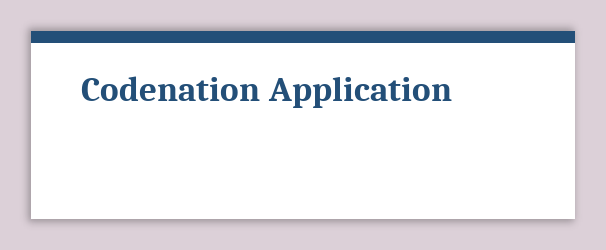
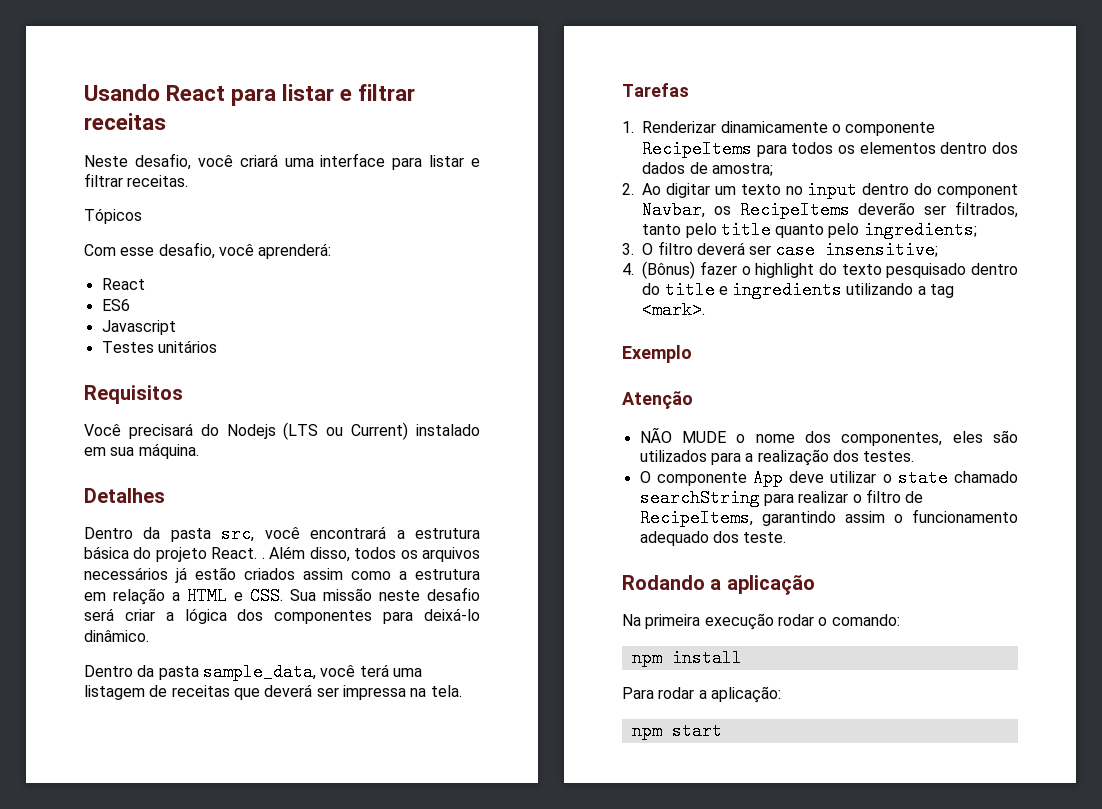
[81,76,453,108] Codenation Application -> [84,84,416,106] [84,113,166,130] [84,153,480,170] [84,173,189,187] [84,208,142,224] [84,242,332,259] [101,278,145,290] [101,299,130,311] [101,320,176,335] [101,340,217,353] [84,385,183,404] [84,422,480,440] [84,443,199,459] [84,488,165,503] [84,525,480,543] [84,546,481,562] [84,567,480,583] [84,587,480,605] [84,608,480,624] [84,630,149,642] [84,663,422,681] [84,684,462,700] [622,83,689,97] [622,121,936,136] [642,140,1018,158] [642,162,773,176] [622,181,1018,199] [642,201,1018,219] [642,221,977,239] [622,241,939,259] [622,261,1018,279] [642,281,955,299] [642,301,706,319] [622,345,692,363] [622,391,693,409] [639,427,1018,446] [639,449,915,466] [639,469,1018,487] [639,489,924,507] [639,509,1018,527] [639,531,787,546] [622,575,815,595] [622,613,900,630] [631,649,742,667] [622,686,781,703] [631,722,722,740] Usando React para listar e filtrar receitas // Neste desafio, você criará uma interface para listar e filtrar receitas. // Tópicos // Com esse desafio, você aprenderá: // React // ES6 // Javascript // Testes unitários // Requisitos // Você precisará do Nodejs (LTS ou Current) instalado em sua máquina. // Detalhes // Dentro da pasta src, você encontrará a estrutura básica do projeto React. . Além disso, todos os arquivos necessários já estão criados assim como a estrutura em relação a HTML e CSS. Sua missão neste desafio será criar a lógica dos componentes para deixá-lo dinâmico. // Dentro da pasta sample_data, você terá uma listagem de receitas que deverá ser impressa na tela. // Tarefas // 1. Renderizar dinamicamente o componente RecipeItems para todos os elementos dentro dos dados de amostra; // 2. Ao digitar um texto no input dentro do component Navbar, os RecipeItems deverão ser filtrados, tanto pelo title quanto pelo ingredients; // 3. O filtro deverá ser case insensitive; // 4. (Bônus) fazer o highlight do texto pesquisado dentro do title e ingredients utilizando a tag <mark>. // Exemplo // Atenção // NÃO MUDE o nome dos componentes, eles são utilizados para a realização dos testes. // O componente App deve utilizar o state chamado searchString para realizar o filtro de RecipeItems, garantindo assim o funcionamento adequado dos teste. // Rodando a aplicação // Na primeira execução rodar o comando: // npm install // Para rodar a aplicação: // npm start

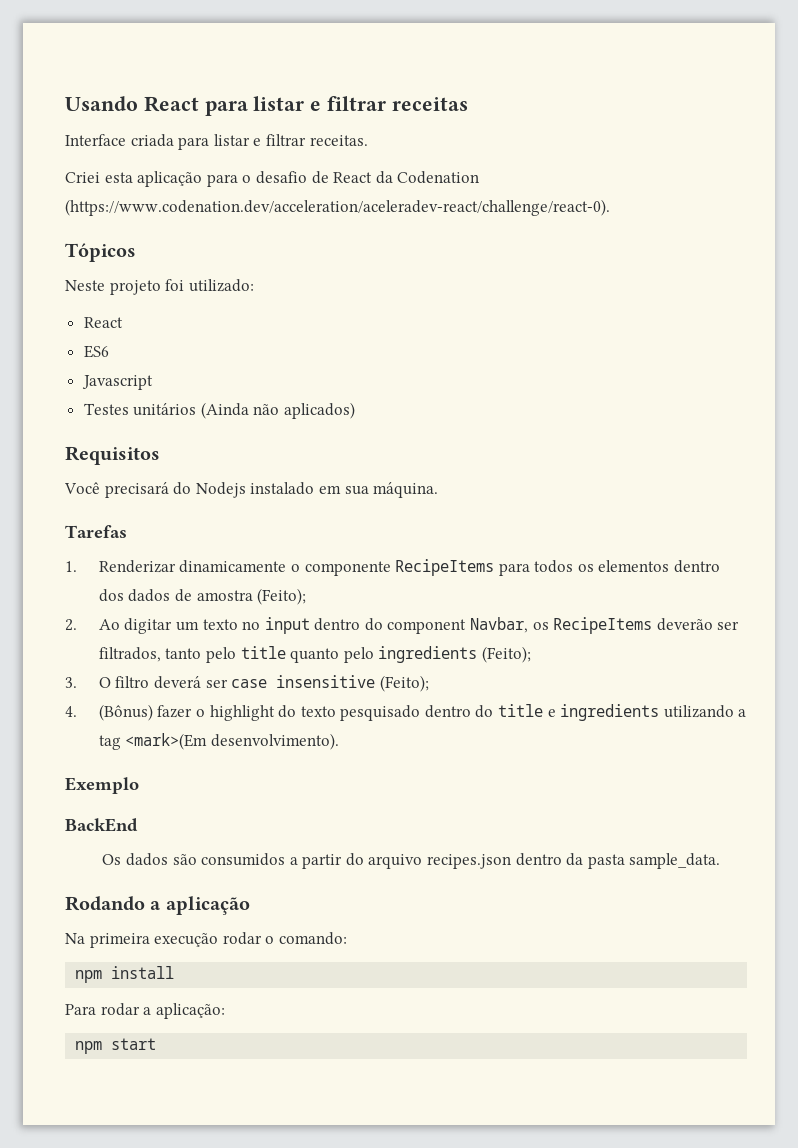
[84,153,386,170] Neste desafio, você criará uma interface -> [65,134,174,147] Interface criada
[84,208,142,224] [84,242,332,259] Tópicos // Com esse desafio, você aprenderá: -> [65,171,480,187] [65,199,610,216] [65,243,136,262] [65,279,254,295] Criei esta aplicação para o desafio de React da Codenation (https://www.codenation.dev/acceleration/aceleradev-react/challenge/react-0). // Tópicos // Neste projeto foi utilizado:
(217, 346) none -> [200,402,356,419] (Ainda não aplicados)
[283,422,409,440] (LTS ou Current) -> (246, 490) none
[84,488,165,503] [84,525,480,543] [84,546,481,562] [84,567,480,583] [84,587,480,605] [84,608,480,624] [84,630,149,642] [84,663,422,681] [84,684,462,700] // Detalhes // Dentro da pasta src, você encontrará a estrutura básica do projeto React. . Além disso, todos os arquivos necessários já estão criados assim como a estrutura em relação a HTML e CSS. Sua missão neste desafio será criar a lógica dos componentes para deixá-lo dinâmico. // Dentro da pasta sample_data, você terá uma listagem de receitas que deverá ser impressa na tela. -> (439, 490) none
[711,163,773,176] amostra; -> [196,588,307,605] amostra (Feito);
[863,221,977,239] ingredients; -> [378,646,531,663] ingredients (Feito);
[825,241,939,259] insensitive; -> [276,675,429,692] insensitive (Feito);
[642,301,706,319] <mark>. -> [125,733,339,750] <mark>(Em desenvolvimento).
[622,391,693,409] [639,427,1018,446] [639,449,915,466] [639,469,1018,487] [639,489,924,507] [639,509,1018,527] [639,531,787,546] Atenção // NÃO MUDE o nome dos componentes, eles são utilizados para a realização dos testes. // O componente App deve utilizar o state chamado searchString para realizar o filtro de RecipeItems, garantindo assim o funcionamento adequado dos teste. -> [65,818,138,832] [102,853,721,869] BackEnd // Os dados são consumidos a partir do arquivo recipes.json dentro da pasta sample_data.

